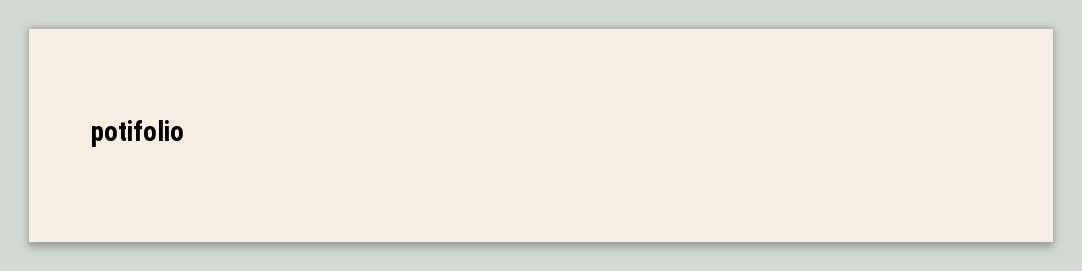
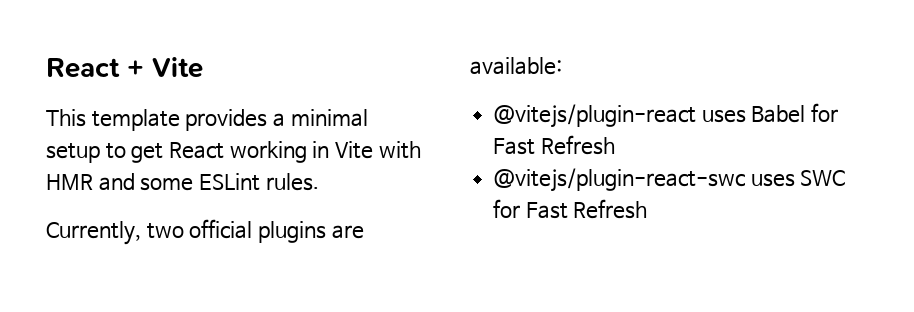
[91,120,184,147] potifolio -> [46,57,203,78] [46,109,368,131] [46,141,421,163] [46,173,319,191] [46,219,364,245] [470,57,562,75] [493,103,839,128] [493,135,615,155] [493,168,846,192] [493,199,648,219] React + Vite // This template provides a minimal setup to get React working in Vite with HMR and some ESLint rules. // Currently, two official plugins are available: // @vitejs/plugin-react uses Babel for Fast Refresh // @vitejs/plugin-react-swc uses SWC for Fast Refresh

